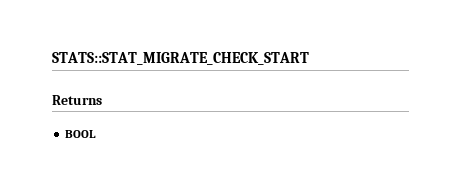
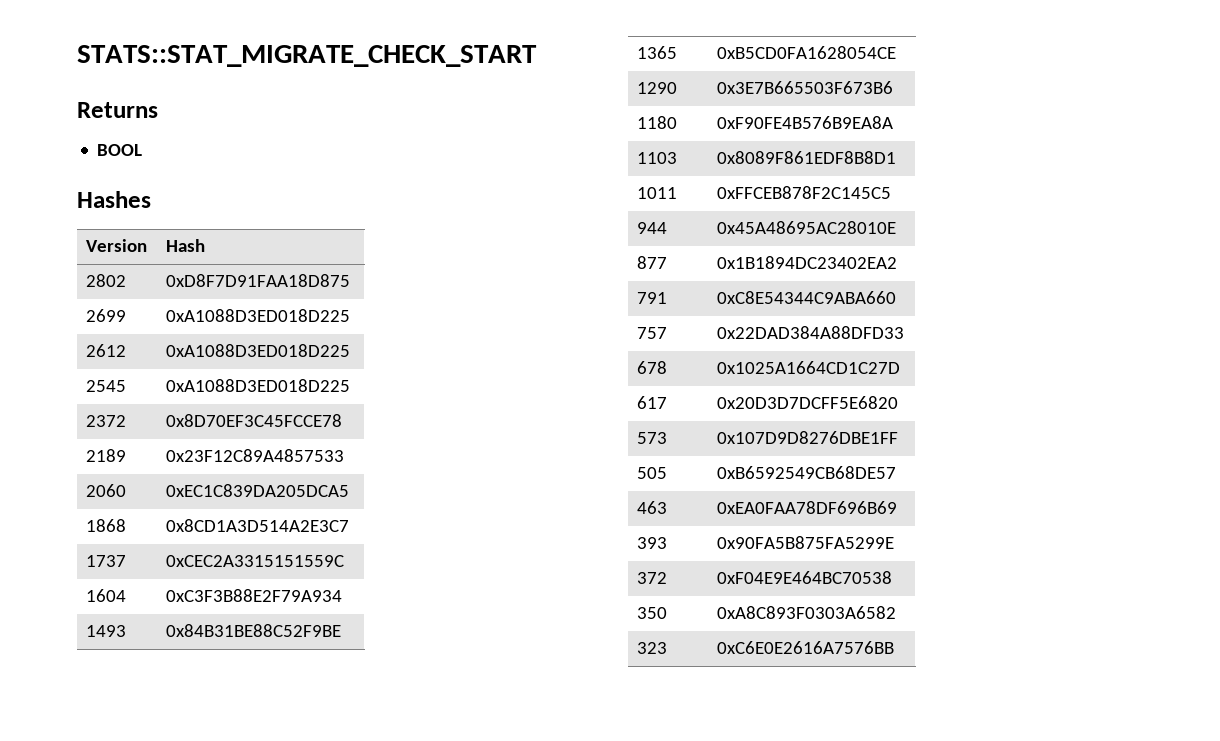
(97, 134) none -> [77,191,151,208] [86,239,148,252] [166,239,206,252] [86,274,127,287] [166,274,351,287] [86,309,127,322] [166,309,351,322] [86,344,127,357] [166,344,351,357] [86,380,127,392] [166,379,351,392] [86,415,127,427] [166,414,343,427] [86,449,127,462] [166,449,345,462] [86,484,127,497] [166,484,350,497] [86,519,127,532] [166,519,350,532] [86,555,127,567] [166,555,345,567] [86,589,127,602] [166,589,343,602] [86,625,127,637] [166,624,342,637] [637,46,678,59] [717,46,897,59] [637,82,678,94] [717,81,894,94] [637,116,678,129] [717,116,894,129] [637,152,678,164] [717,151,897,164] [637,187,678,199] [717,186,892,199] [637,222,668,234] [717,221,897,234] [637,256,668,269] [717,256,898,269] [637,292,668,304] [717,291,897,304] [637,327,668,339] [717,326,905,339] [637,361,668,374] [717,361,901,374] [637,396,668,409] [717,396,899,409] [637,432,668,444] [717,431,899,444] [637,467,668,479] [717,466,897,479] [637,501,668,514] [717,501,898,514] [637,537,668,549] [717,536,895,549] [637,572,668,584] [717,571,893,584] [637,607,668,619] [717,606,897,619] [637,642,668,654] [717,641,895,654] // Hashes // Version | Hash // 2802 | 0xD8F7D91FAA18D875 // 2699 | 0xA1088D3ED018D225 // 2612 | 0xA1088D3ED018D225 // 2545 | 0xA1088D3ED018D225 // 2372 | 0x8D70EF3C45FCCE78 // 2189 | 0x23F12C89A4857533 // 2060 | 0xEC1C839DA205DCA5 // 1868 | 0x8CD1A3D514A2E3C7 // 1737 | 0xCEC2A3315151559C // 1604 | 0xC3F3B88E2F79A934 // 1493 | 0x84B31BE88C52F9BE // 1365 | 0xB5CD0FA1628054CE // 1290 | 0x3E7B665503F673B6 // 1180 | 0xF90FE4B576B9EA8A // 1103 | 0x8089F861EDF8B8D1 // 1011 | 0xFFCEB878F2C145C5 // 944 | 0x45A48695AC28010E // 877 | 0x1B1894DC23402EA2 // 791 | 0xC8E54344C9ABA660 // 757 | 0x22DAD384A88DFD33 // 678 | 0x1025A1664CD1C27D // 617 | 0x20D3D7DCFF5E6820 // 573 | 0x107D9D8276DBE1FF // 505 | 0xB6592549CB68DE57 // 463 | 0xEA0FAA78DF696B69 // 393 | 0x90FA5B875FA5299E // 372 | 0xF04E9E464BC70538 // 350 | 0xA8C893F0303A6582 // 323 | 0xC6E0E2616A7576BB

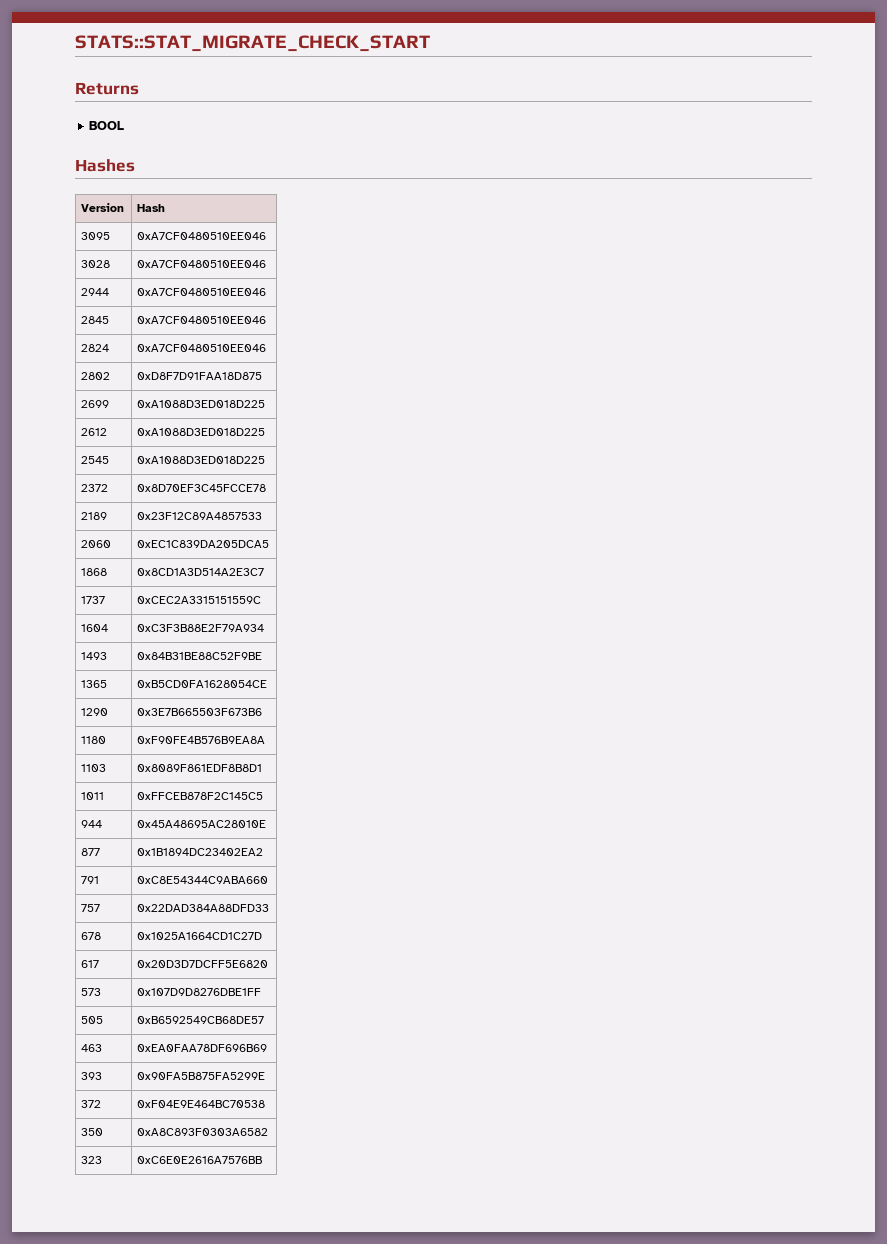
(206, 245) none -> [81,232,111,240] [137,232,267,240] [81,260,111,268] [137,260,267,268] [81,288,110,296] [137,288,267,296] [81,316,110,324] [137,316,267,324] [81,344,110,352] [137,344,267,352] // 3095 | 0xA7CF0480510EE046 // 3028 | 0xA7CF0480510EE046 // 2944 | 0xA7CF0480510EE046 // 2845 | 0xA7CF0480510EE046 // 2824 | 0xA7CF0480510EE046

